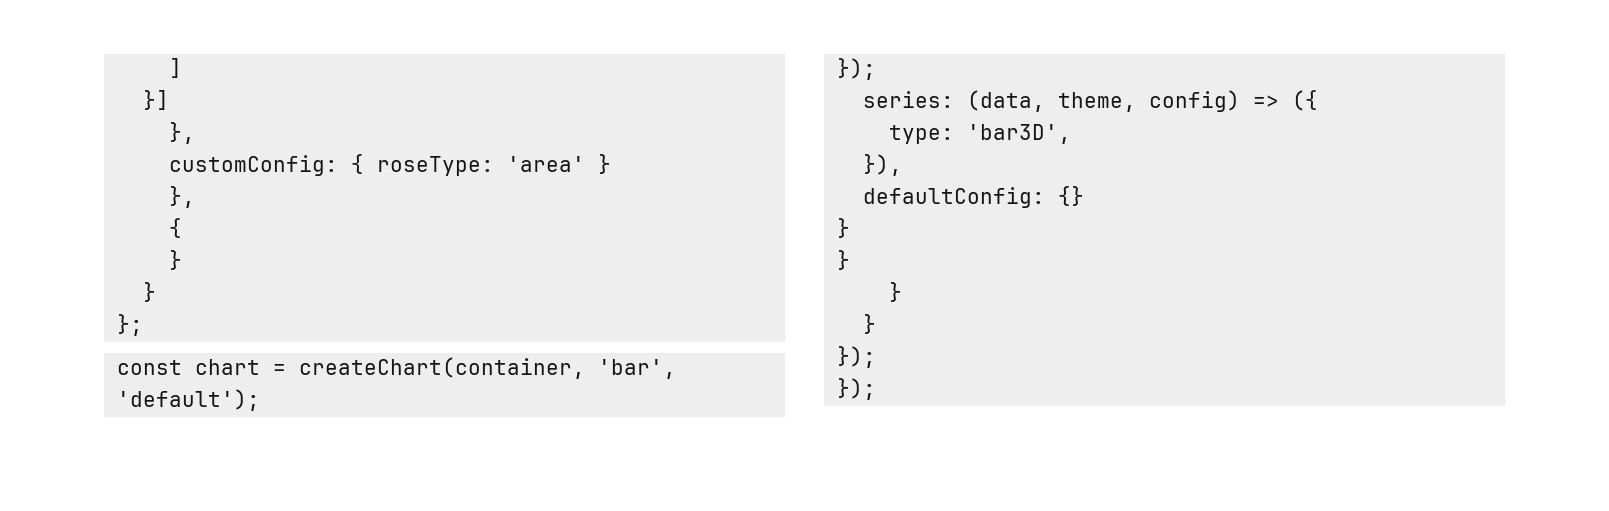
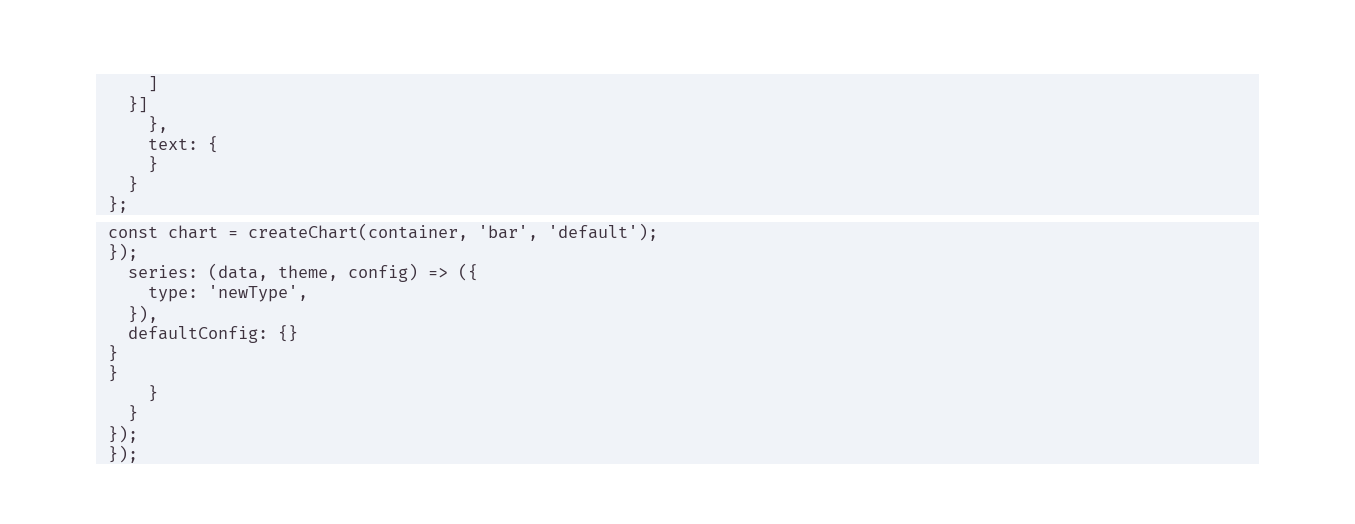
[169,154,612,176] [169,186,196,208] customConfig: { roseType: 'area' } // }, // -> [148,138,198,150] text:
[967,124,1072,144] 'bar3D', -> [208,285,308,302] 'newType',

